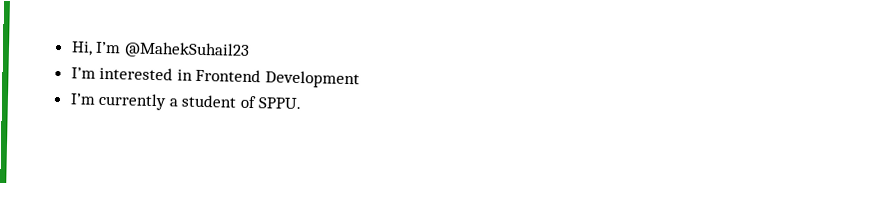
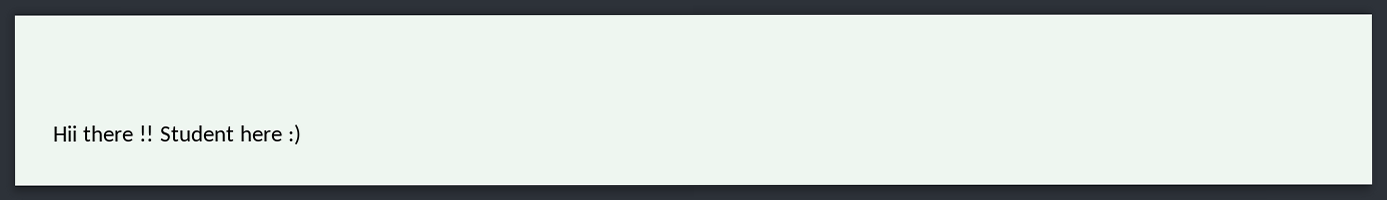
[70,41,250,59] [70,66,361,89] [69,92,302,111] Hi, I’m @MahekSuhail23 // I’m interested in Frontend Development // I’m currently a student of SPPU. -> [53,124,303,146] Hii there !! Student here :)

